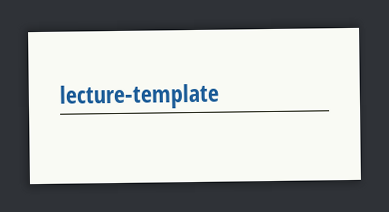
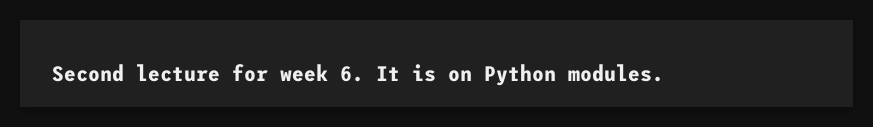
[59,83,220,110] lecture-template -> [52,64,664,86] Second lecture for week 6. It is on Python modules.

